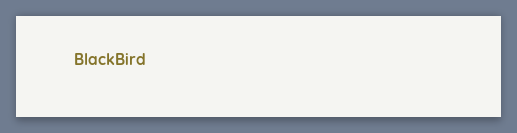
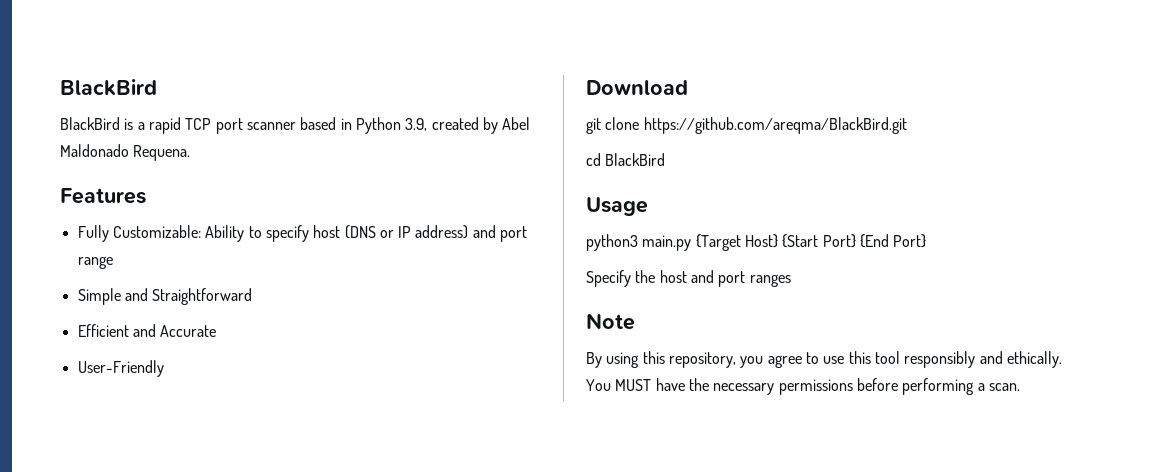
[74,53,146,65] BlackBird -> [60,79,157,96] [60,117,531,134] [60,144,191,161] [60,188,146,204] [77,225,528,242] [77,256,113,269] [77,288,253,305] [77,324,217,337] [77,360,164,377] [586,80,688,95] [586,117,907,134] [586,153,666,166] [586,197,648,216] [586,234,927,251] [586,270,791,287] [586,313,635,330] [586,351,1062,368] [586,378,1020,395] BlackBird // BlackBird is a rapid TCP port scanner based in Python 3.9, created by Abel Maldonado Requena. // Features // Fully Customizable: Ability to specify host (DNS or IP address) and port range // Simple and Straightforward // Efficient and Accurate // User-Friendly // Download // git clone https://github.com/areqma/BlackBird.git // cd BlackBird // Usage // python3 main.py {Target Host} {Start Port} {End Port} // Specify the host and port ranges // Note // By using this repository, you agree to use this tool responsibly and ethically. You MUST have the necessary permissions before performing a scan.

